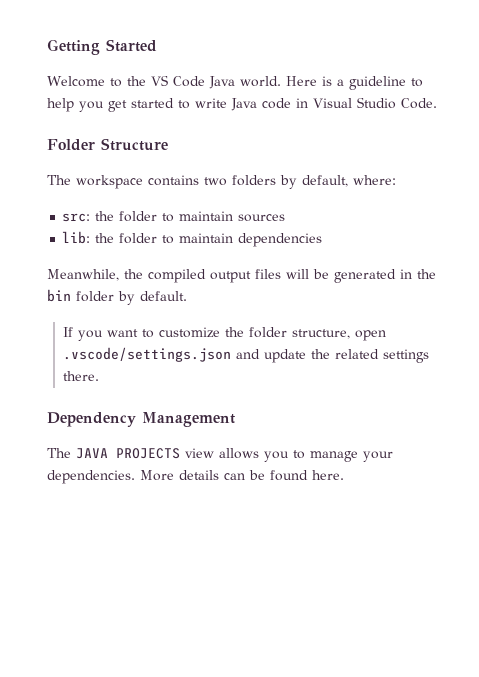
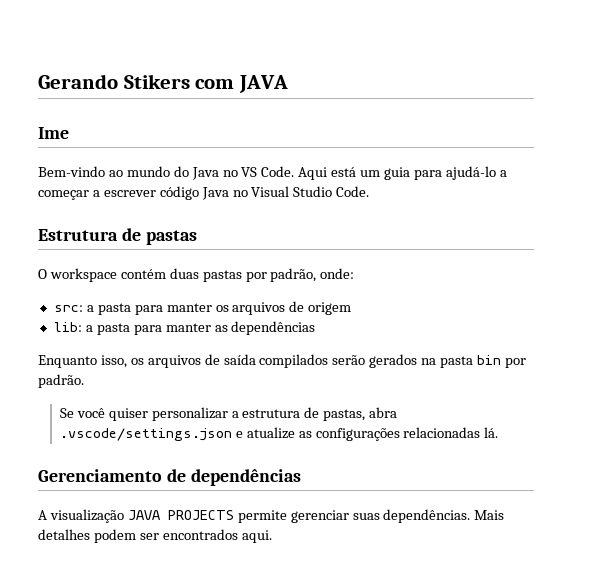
[47,39,157,55] [47,75,423,90] [47,97,437,112] [47,138,168,151] [47,175,396,189] [62,211,286,222] [62,231,323,247] [47,269,436,283] [47,289,187,305] [63,327,387,341] [63,347,430,363] [63,371,100,381] [47,412,235,427] [47,448,393,462] [47,470,344,484] Getting Started // Welcome to the VS Code Java world. Here is a guideline to help you get started to write Java code in Visual Studio Code. // Folder Structure // The workspace contains two folders by default, where: // src: the folder to maintain sources // lib: the folder to maintain dependencies // Meanwhile, the compiled output files will be generated in the bin folder by default. // If you want to customize the folder structure, open .vscode/settings.json and update the related settings there. // Dependency Management // The JAVA PROJECTS view allows you to manage your dependencies. More details can be found here. -> [38,74,288,93] [38,127,69,139] [38,166,507,180] [38,186,370,200] [38,228,197,245] [38,268,355,282] [53,301,352,315] [53,321,316,335] [38,354,526,368] [38,374,84,388] [59,407,398,421] [59,427,499,441] [38,469,301,486] [38,509,505,523] [38,529,272,543] Gerando Stikers com JAVA // Ime // Bem-vindo ao mundo do Java no VS Code. Aqui está um guia para ajudá-lo a começar a escrever código Java no Visual Studio Code. // Estrutura de pastas // O workspace contém duas pastas por padrão, onde: // src: a pasta para manter os arquivos de origem // lib: a pasta para manter as dependências // Enquanto isso, os arquivos de saída compilados serão gerados na pasta bin por padrão. // Se você quiser personalizar a estrutura de pastas, abra .vscode/settings.json e atualize as configurações relacionadas lá. // Gerenciamento de dependências // A visualização JAVA PROJECTS permite gerenciar suas dependências. Mais detalhes podem ser encontrados aqui.

